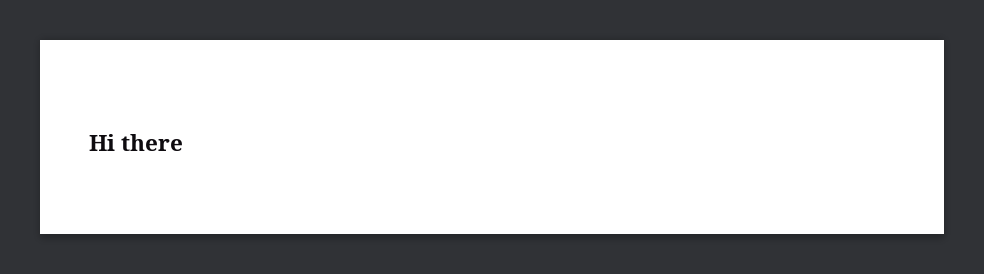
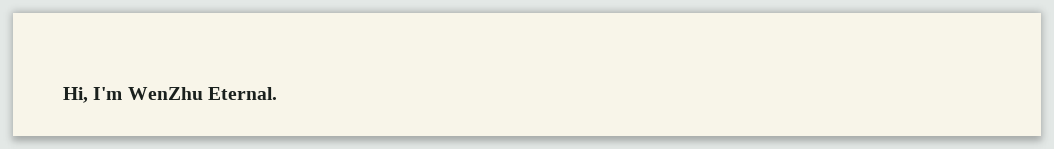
[89,134,184,151] Hi there -> [63,87,277,103] Hi, I'm WenZhu Eternal.

